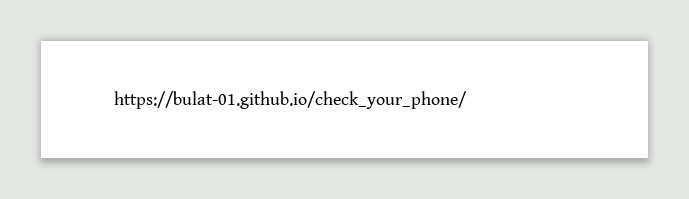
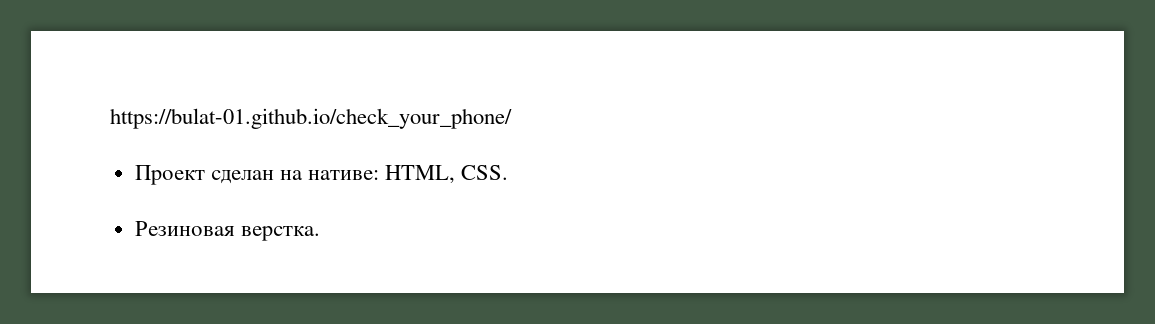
(467, 100) none -> [134,165,509,185] [134,221,320,241] // Проект сделан на нативе: HTML, CSS. // Резиновая верстка.

